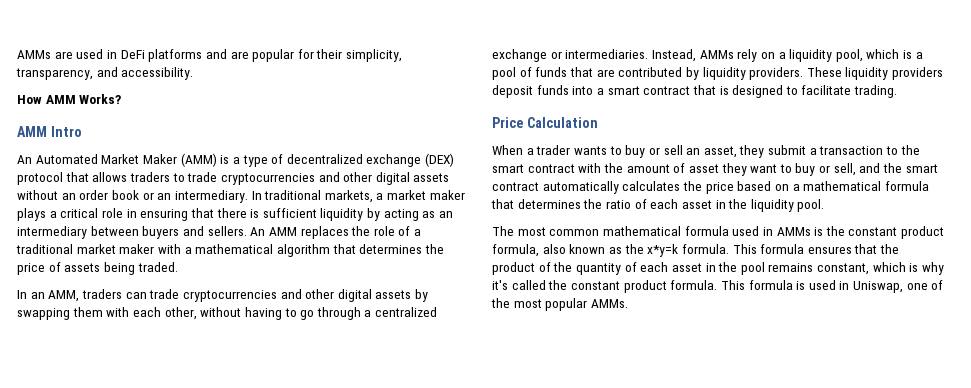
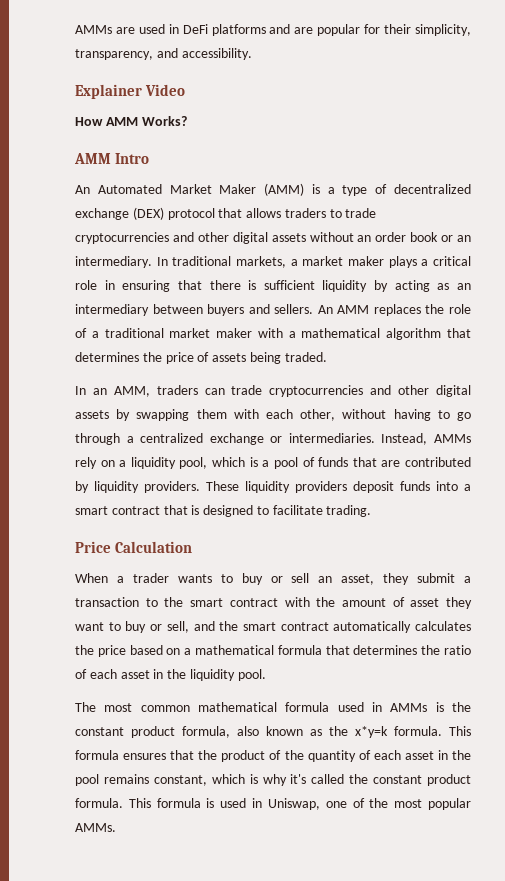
(194, 73) none -> [75,84,185,99] // Explainer Video

